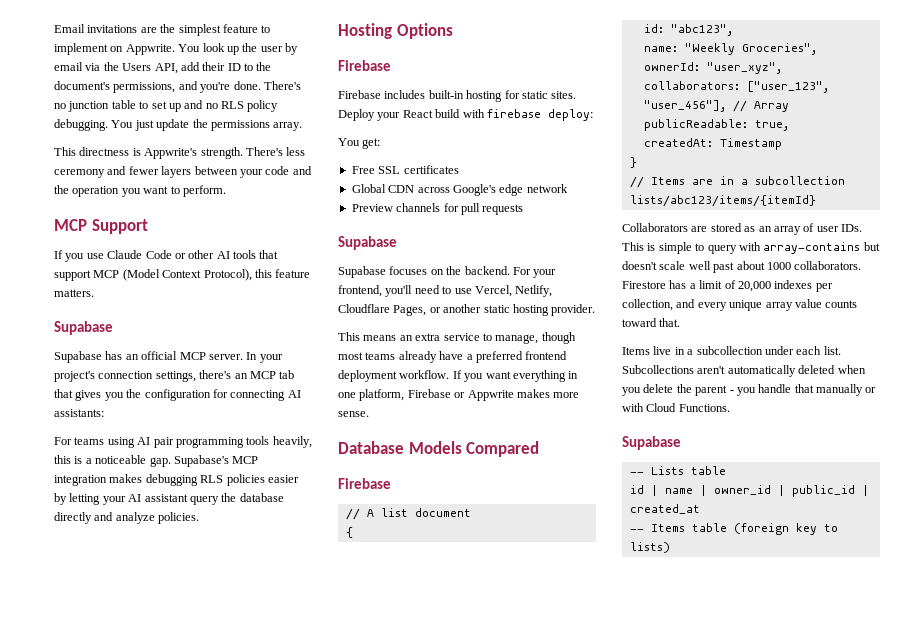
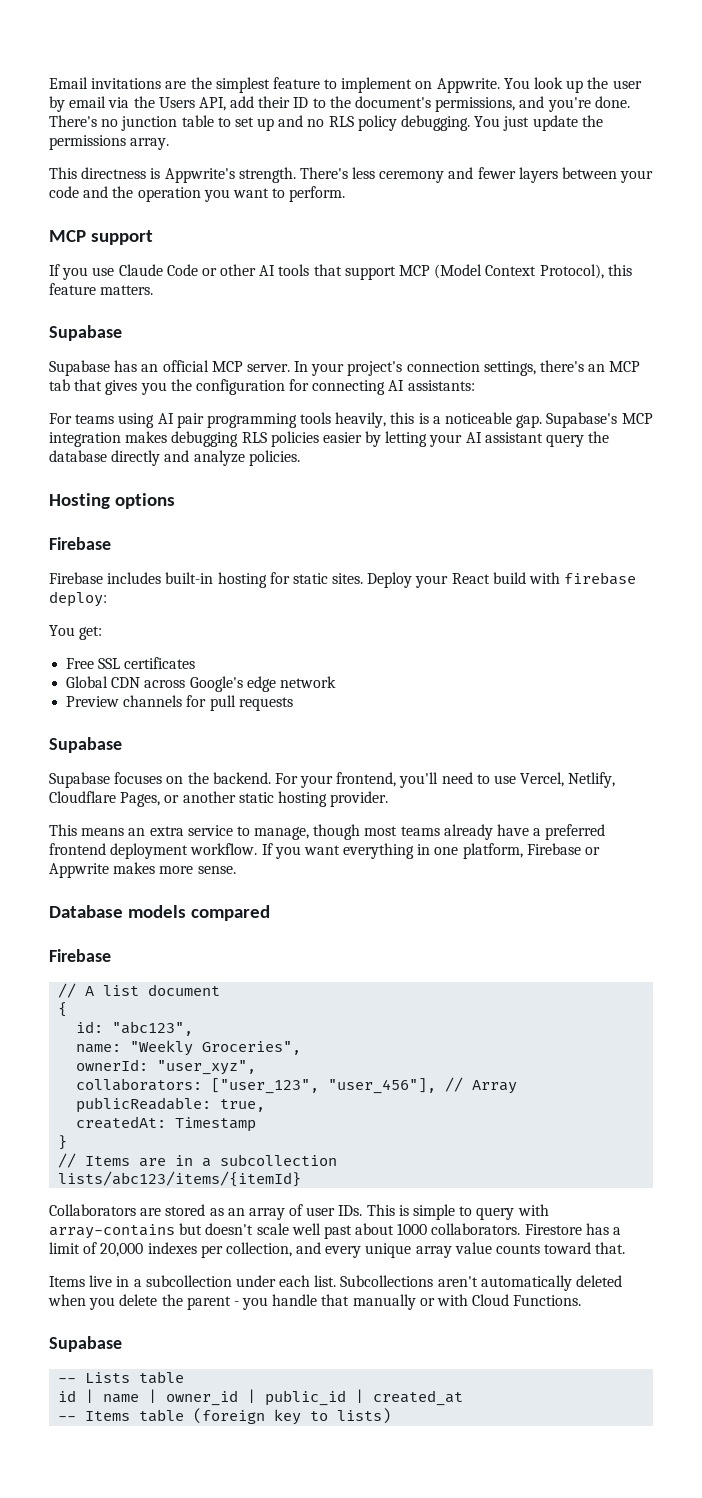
[91,219,148,234] Support -> [91,230,154,245] support
[396,23,453,39] Options -> [115,493,176,509] options
[408,441,540,457] Models Compared -> [128,905,271,921] models compared

